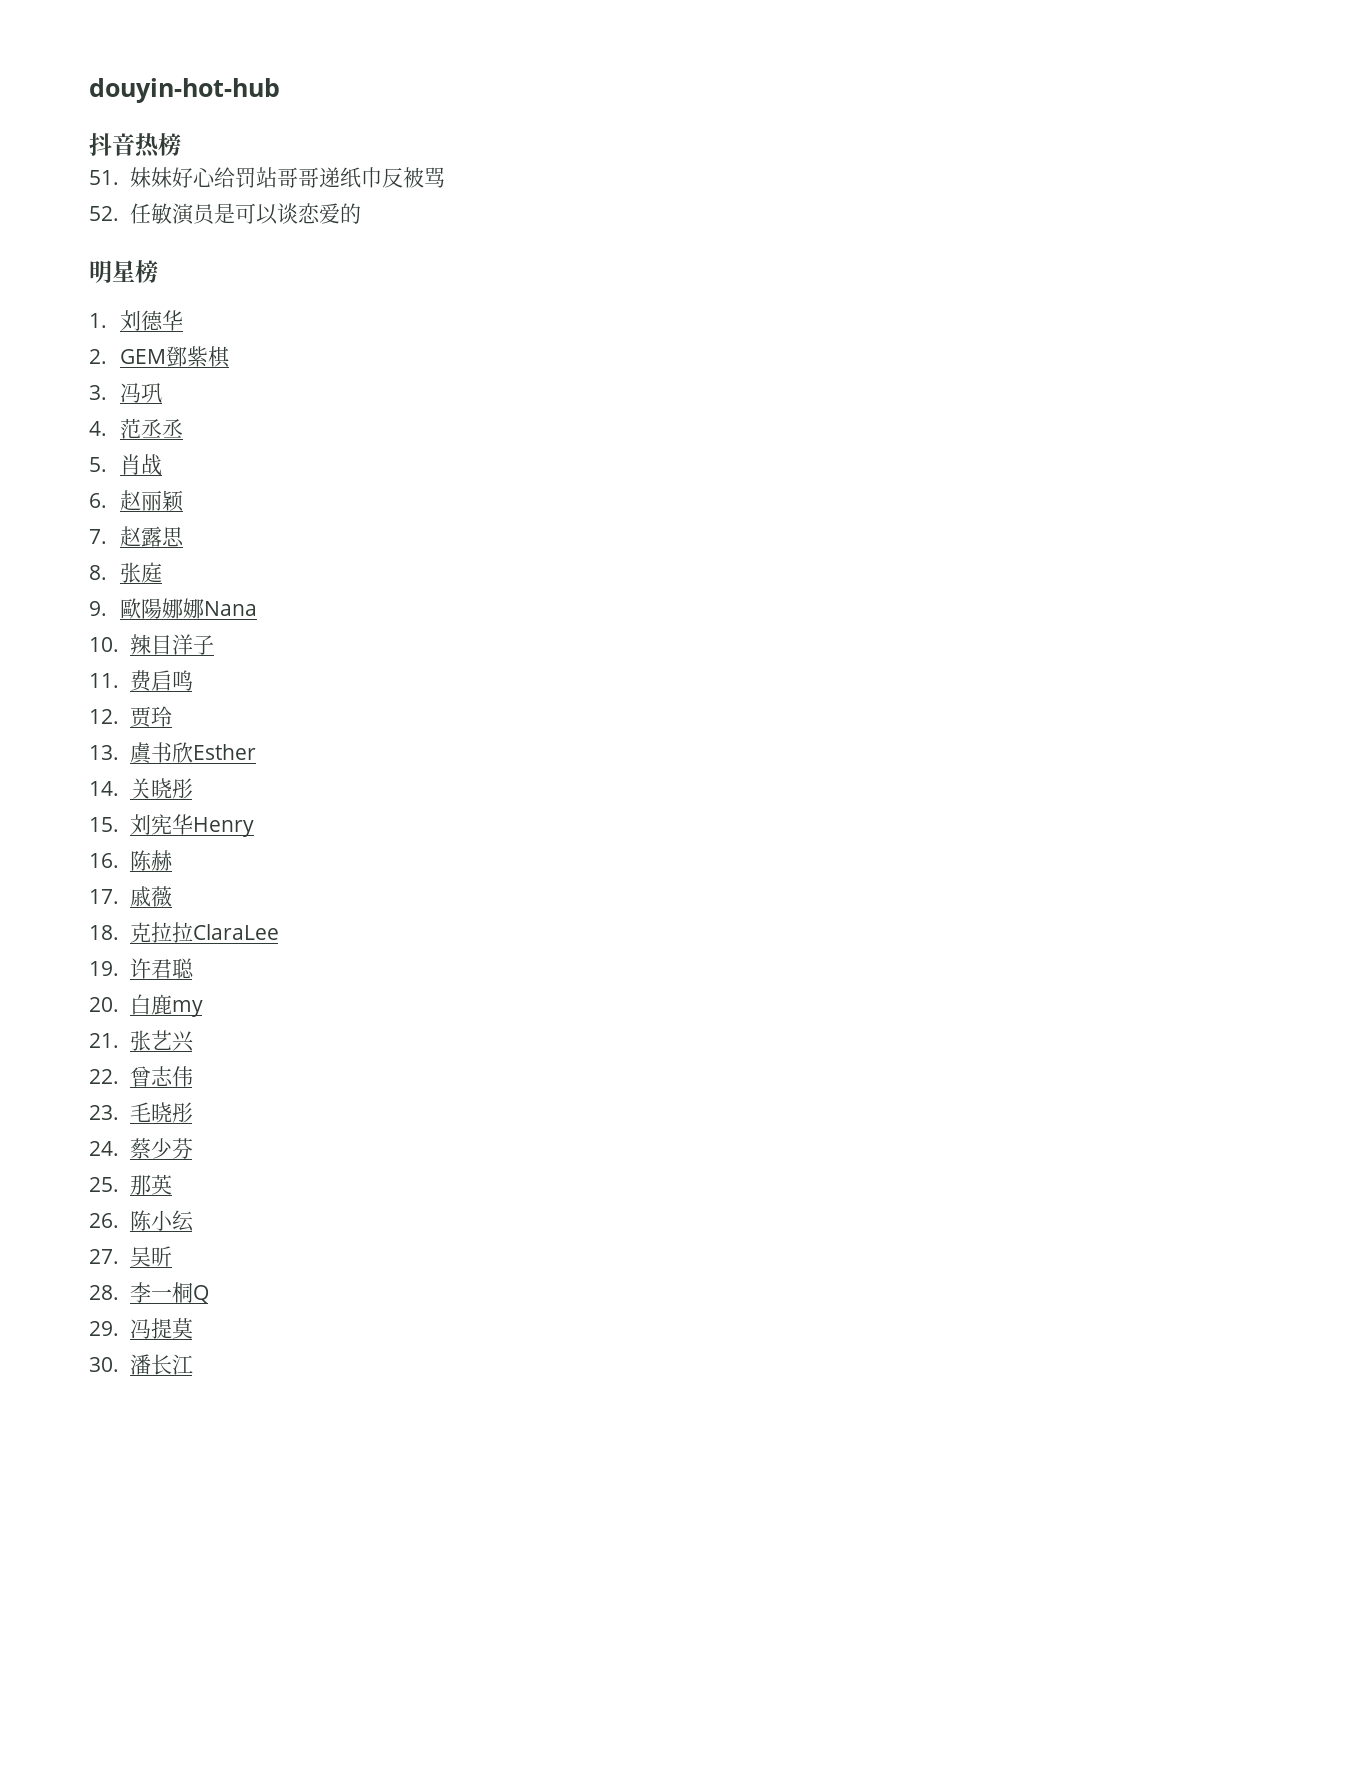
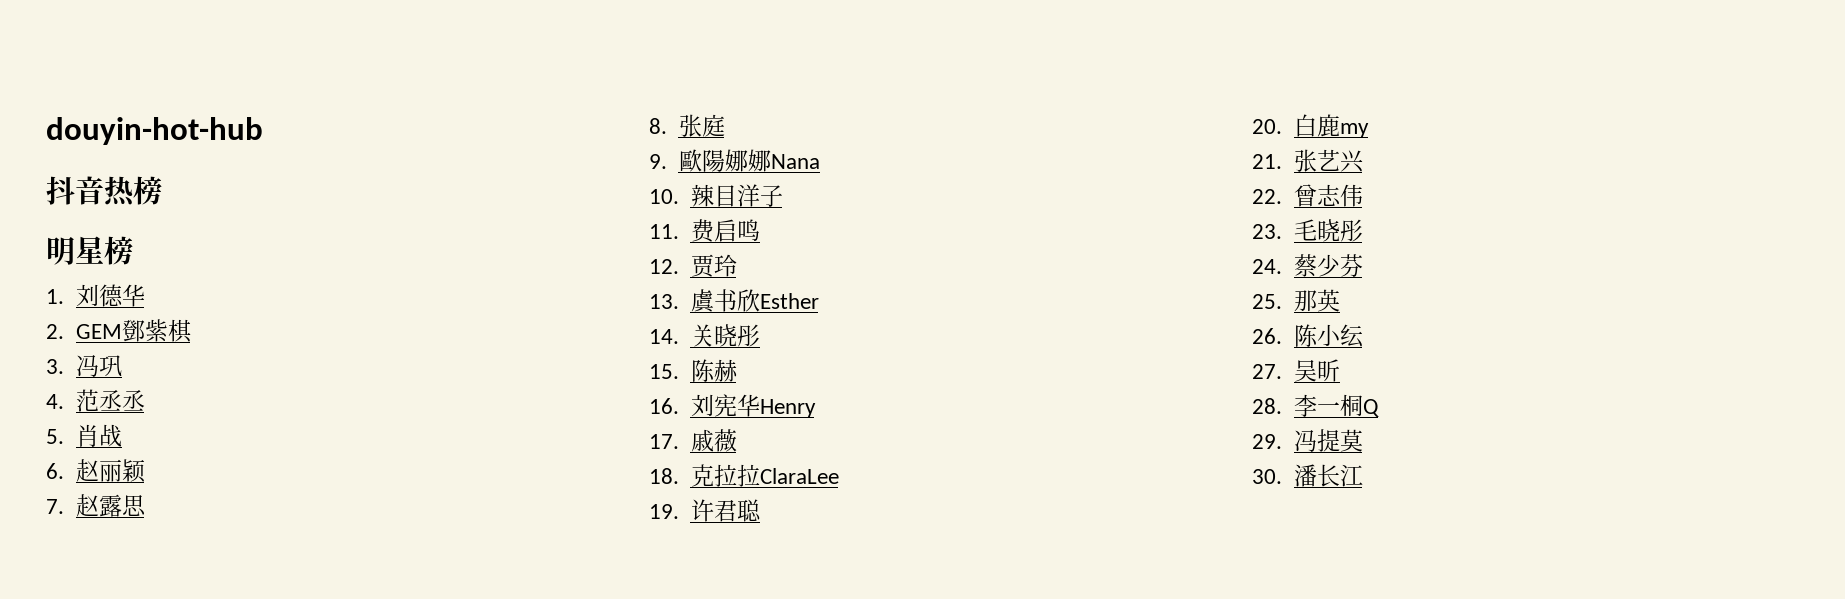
[89,167,445,188] [89,203,361,225] // 51.妹妹好心给罚站哥哥递纸巾反被骂 // 52.任敏演员是可以谈恋爱的 -> (162, 190) none
(119, 824) none -> [690,359,738,382] [649,398,679,414] 陈赫 // 16.
[89,850,173,871] // 16.陈赫 -> (816, 408) none

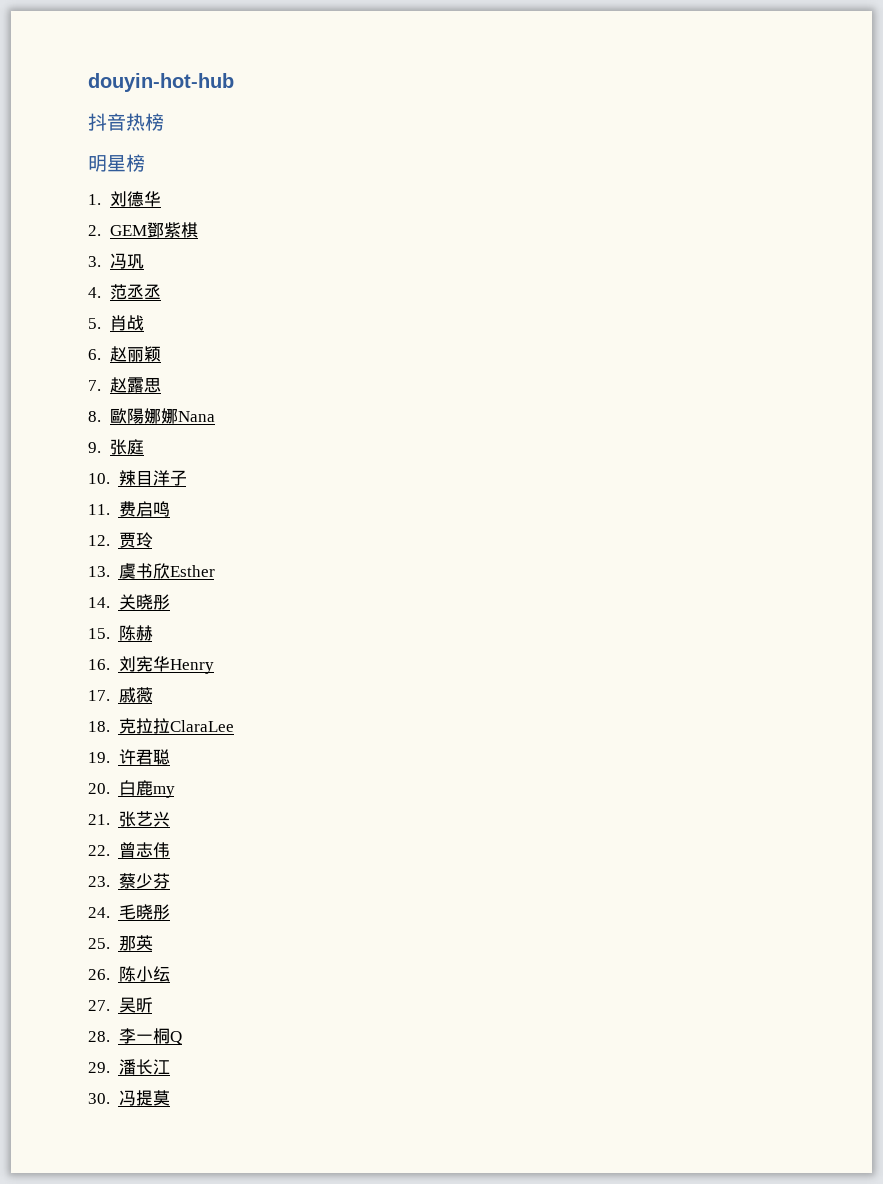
[678,114,725,137] [649,154,667,169] 张庭 // 9. -> (101, 416) none
(820, 161) none -> [88,439,145,455] // 9.张庭
(1282, 231) none -> [118,873,170,889] [88,907,110,918] 蔡少芬 // 24.
[1252,254,1363,277] // 24.蔡少芬 -> (170, 912) none
(1282, 441) none -> [118,1059,170,1075] [88,1093,110,1104] 潘长江 // 30.
[1252,464,1363,487] // 30.潘长江 -> (170, 1098) none

